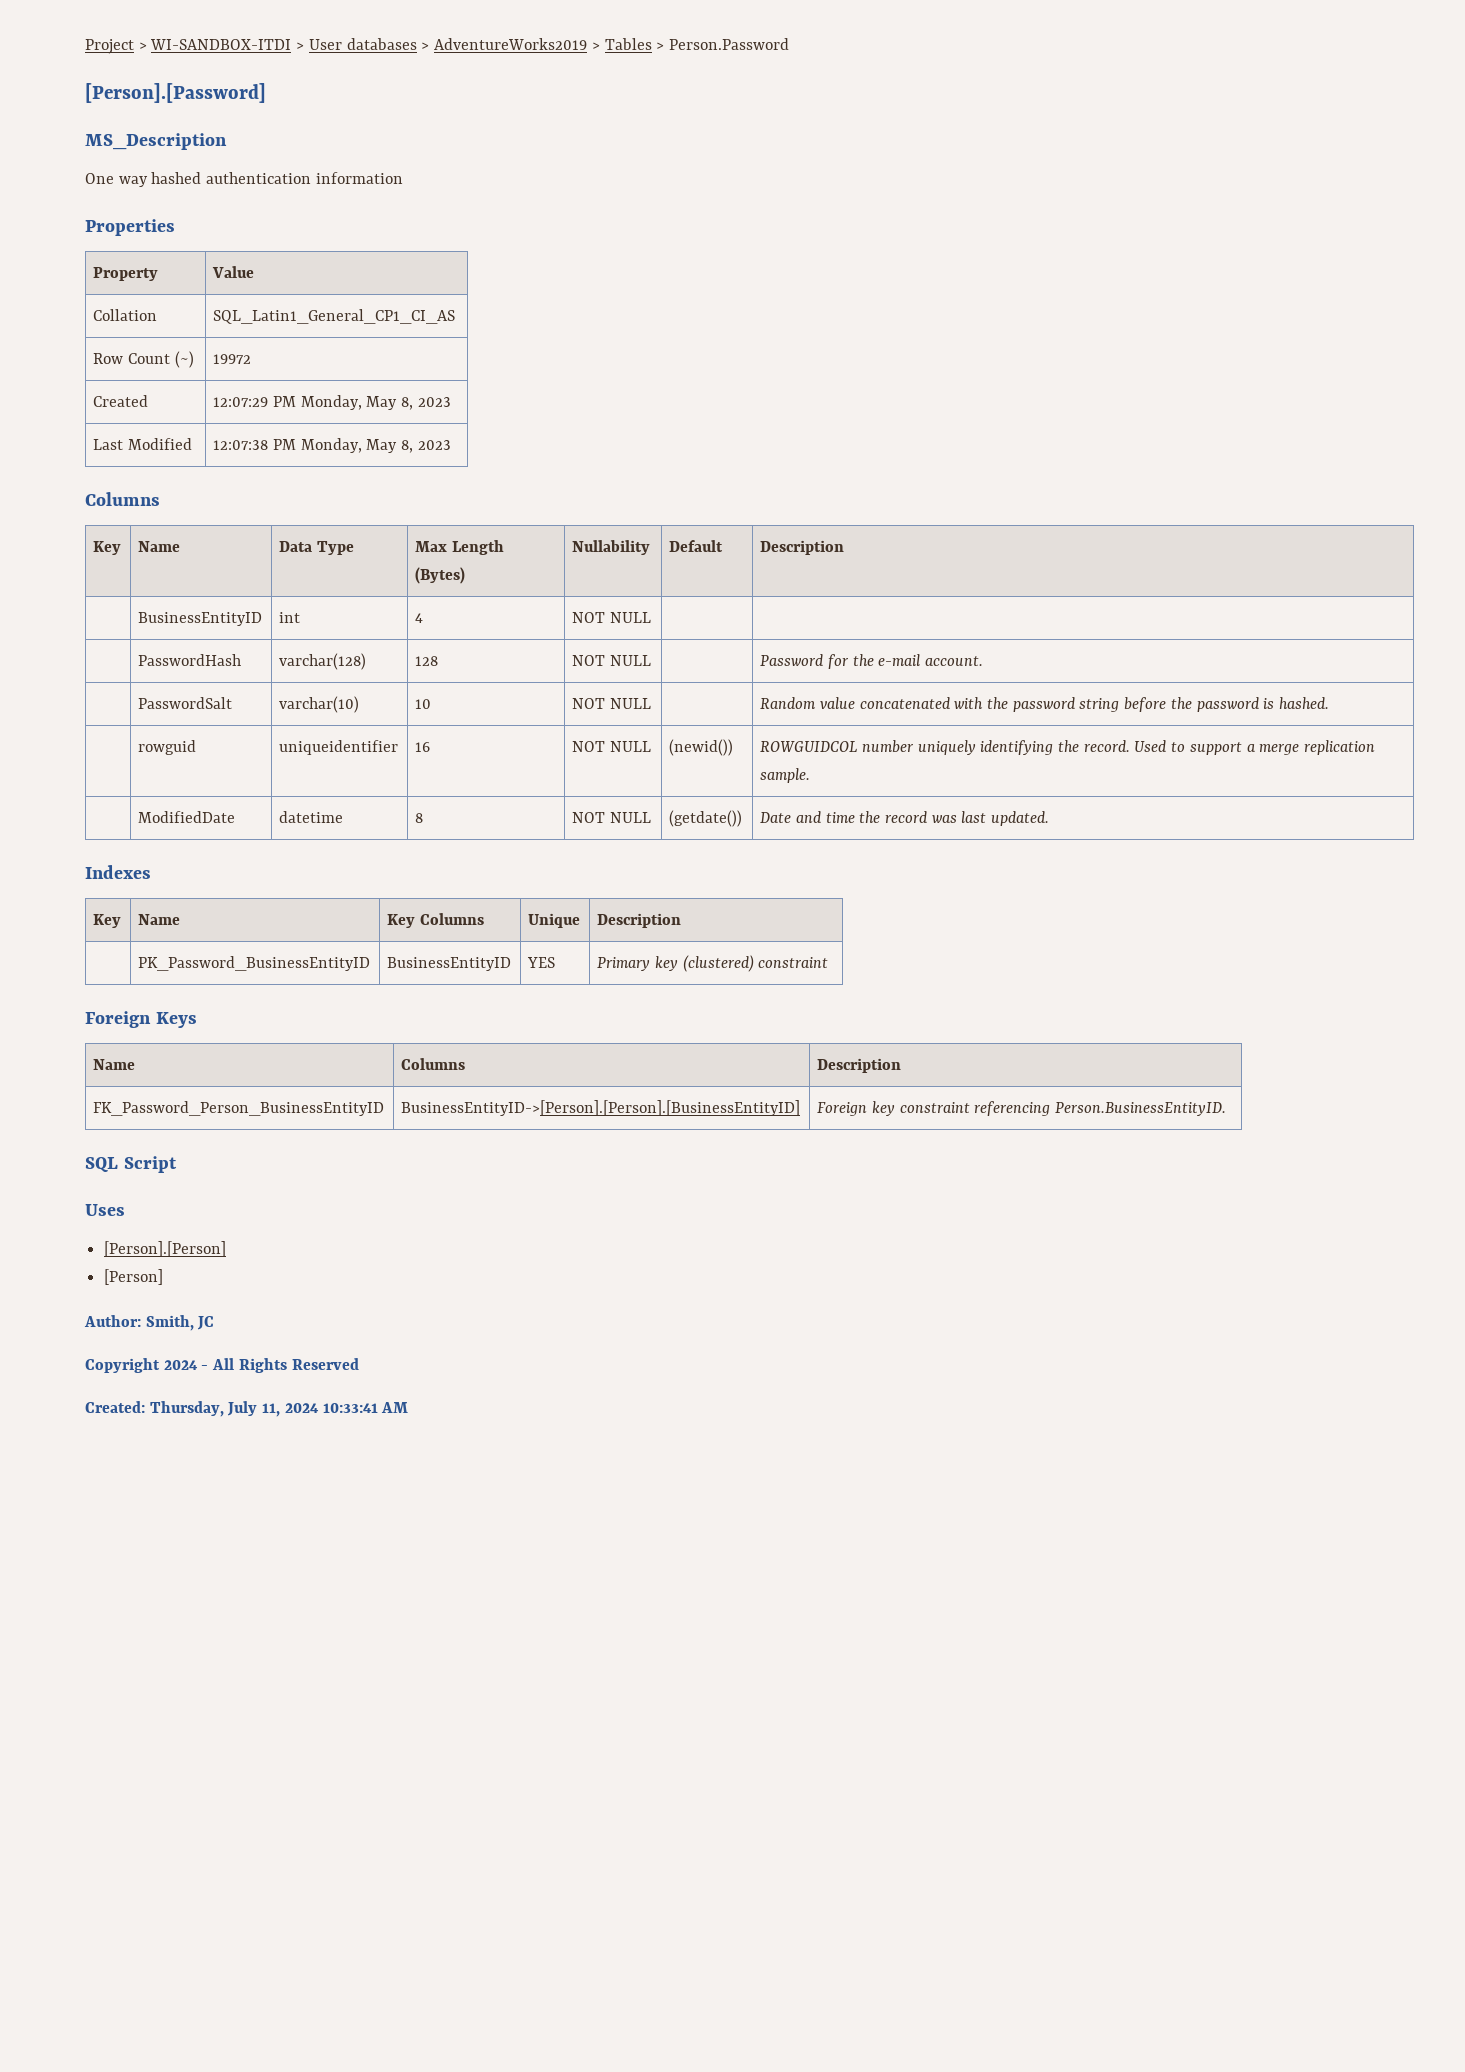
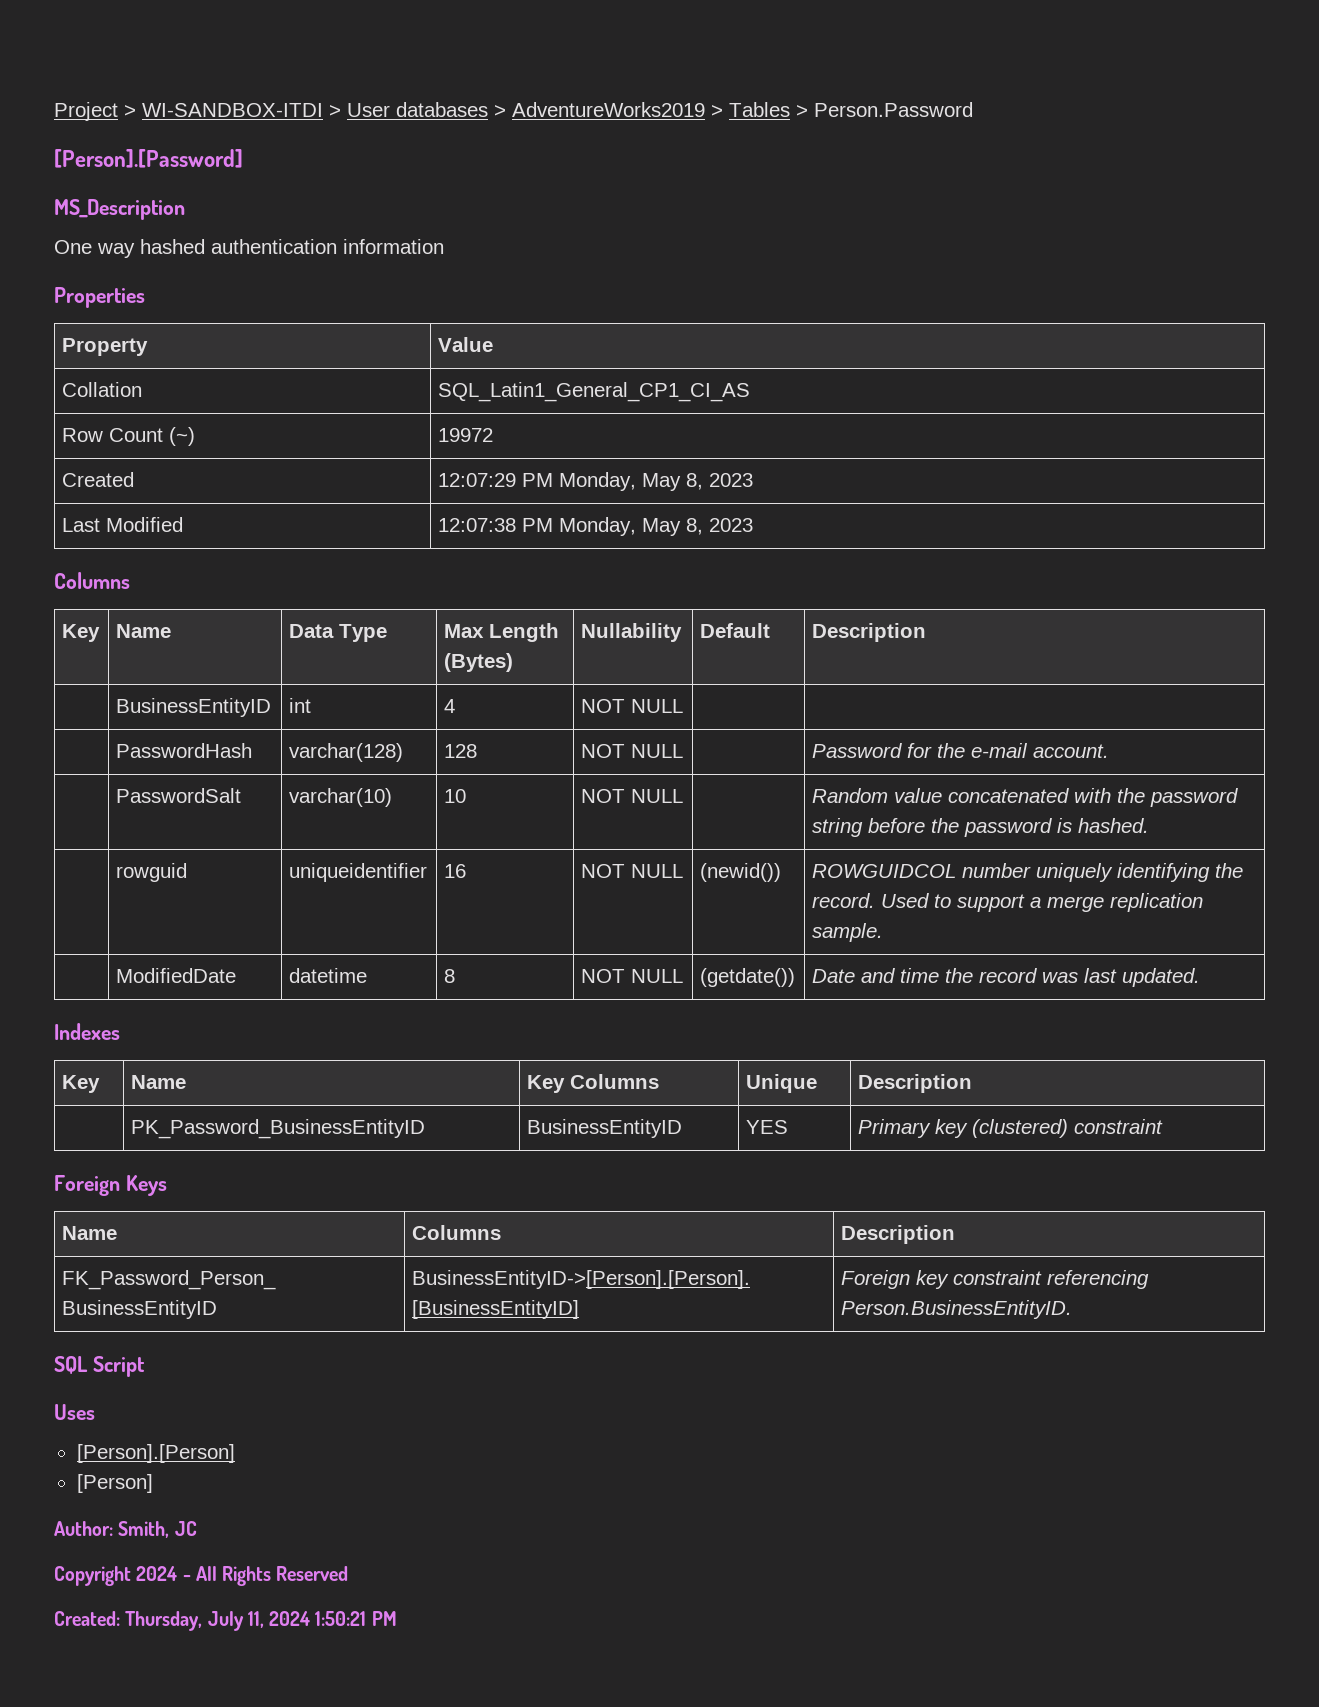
[322,1402,409,1413] 10:33:41 AM -> [315,1611,397,1626] 1:50:21 PM

